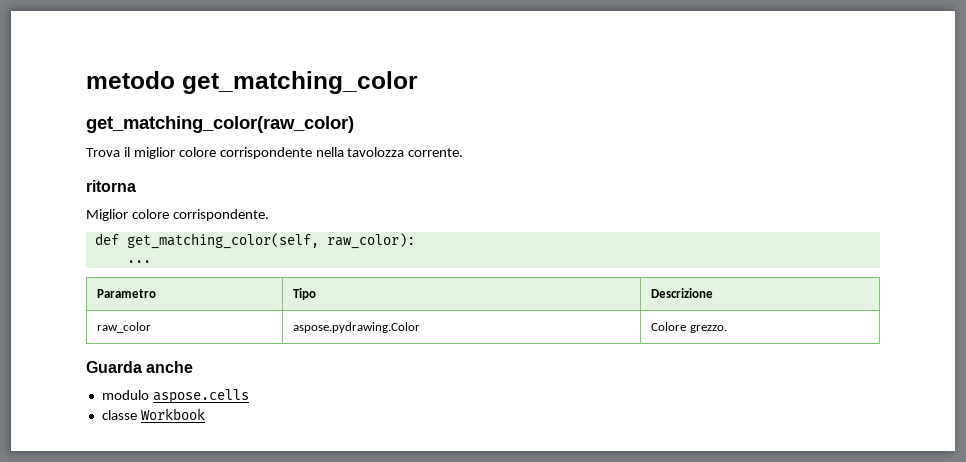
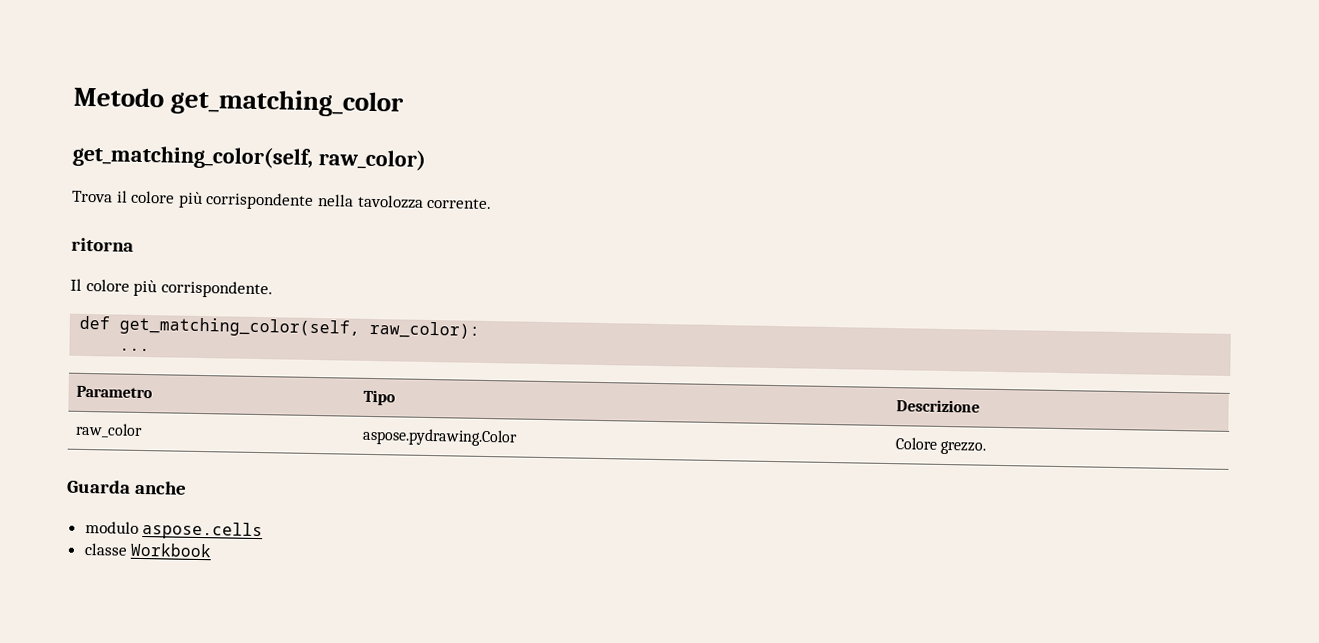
[86,71,175,89] metodo -> [73,86,164,108] Metodo
[86,116,354,133] get_matching_color(raw_color) -> [72,143,426,171] get_matching_color(self, raw_color)
[133,147,216,159] miglior colore -> [130,190,203,208] colore più
[86,209,169,221] Miglior colore -> [70,278,158,297] Il colore più

